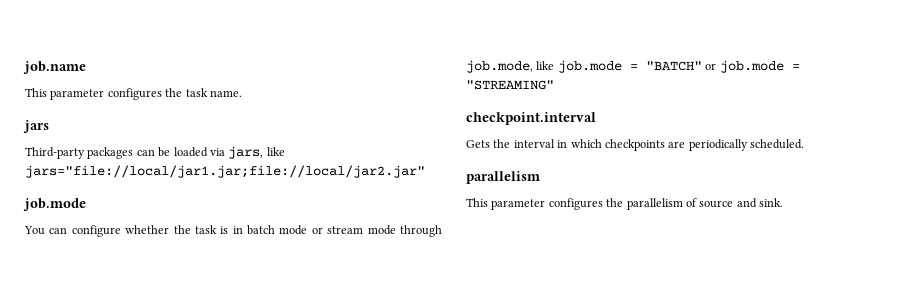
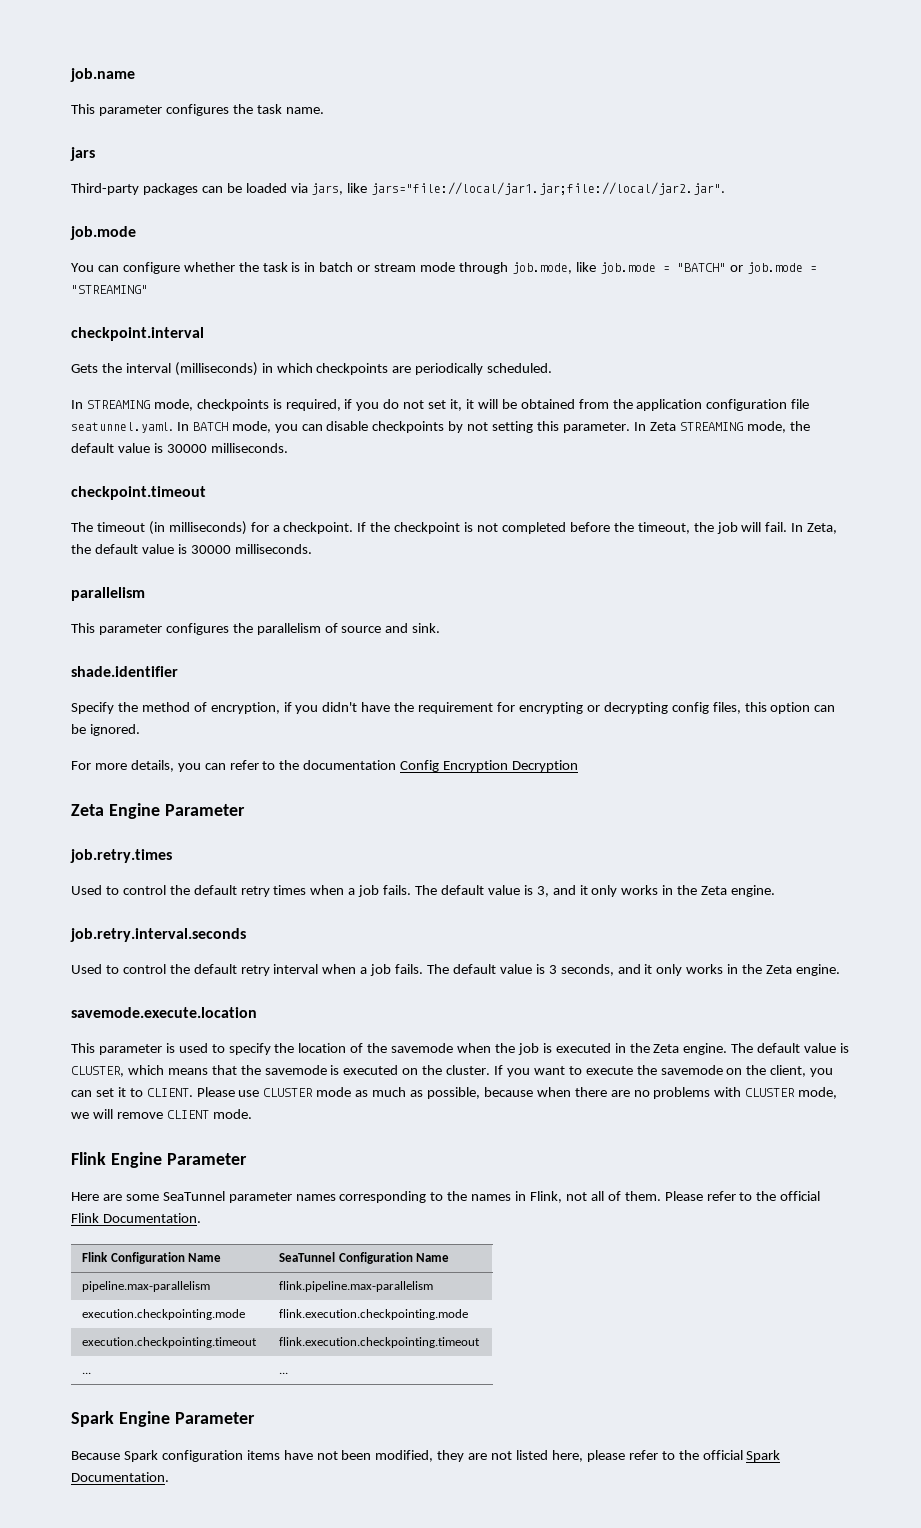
[25,165,425,178] jars="file://local/jar1.jar;file://local/jar2.jar" -> [371,182,726,195] jars="file://local/jar1.jar;file://local/jar2.jar".
[279,225,308,235] mode -> (354, 267) none
(555, 143) none -> [174,362,258,376] (milliseconds)
(804, 144) none -> [71,399,810,411] [71,421,810,433] [71,443,288,453] [71,486,206,500] [71,521,838,535] [71,544,312,554] // In STREAMING mode, checkpoints is required, if you do not set it, it will be obtained from the application configuration file seatunnel.yaml. In BATCH mode, you can disable checkpoints by not setting this parameter. In Zeta STREAMING mode, the default value is 30000 milliseconds. // checkpoint.timeout // The timeout (in milliseconds) for a checkpoint. If the checkpoint is not completed before the timeout, the job will fail. In Zeta, the default value is 30000 milliseconds.
(783, 202) none -> [71,666,178,677] [71,702,836,714] [71,724,140,736] [71,760,579,772] [71,803,245,819] [70,849,172,863] [71,885,776,897] [70,928,246,942] [71,964,840,976] [71,1007,257,1018] [71,1043,850,1055] [71,1065,834,1077] [71,1087,838,1099] [71,1109,252,1119] [71,1152,247,1168] [71,1191,821,1203] [71,1213,201,1223] [82,1252,222,1264] [279,1252,450,1264] [82,1281,211,1292] [279,1281,434,1292] [82,1309,246,1320] [279,1309,469,1320] [82,1337,258,1348] [279,1337,481,1348] [82,1372,92,1374] [279,1372,289,1374] [71,1411,255,1427] [71,1450,781,1462] [71,1472,169,1482] // shade.identifier // Specify the method of encryption, if you didn't have the requirement for encrypting or decrypting config files, this option can be ignored. // For more details, you can refer to the documentation Config Encryption Decryption // Zeta Engine Parameter // job.retry.times // Used to control the default retry times when a job fails. The default value is 3, and it only works in the Zeta engine. // job.retry.interval.seconds // Used to control the default retry interval when a job fails. The default value is 3 seconds, and it only works in the Zeta engine. // savemode.execute.location // This parameter is used to specify the location of the savemode when the job is executed in the Zeta engine. The default value is CLUSTER, which means that the savemode is executed on the cluster. If you want to execute the savemode on the client, you can set it to CLIENT. Please use CLUSTER mode as much as possible, because when there are no problems with CLUSTER mode, we will remove CLIENT mode. // Flink Engine Parameter // Here are some SeaTunnel parameter names corresponding to the names in Flink, not all of them. Please refer to the official Flink Documentation. // Flink Configuration Name | SeaTunnel Configuration Name // pipeline.max-parallelism | flink.pipeline.max-parallelism // execution.checkpointing.mode | flink.execution.checkpointing.mode // execution.checkpointing.timeout | flink.execution.checkpointing.timeout // ... | ... // Spark Engine Parameter // Because Spark configuration items have not been modified, they are not listed here, please refer to the official Spark Documentation.

